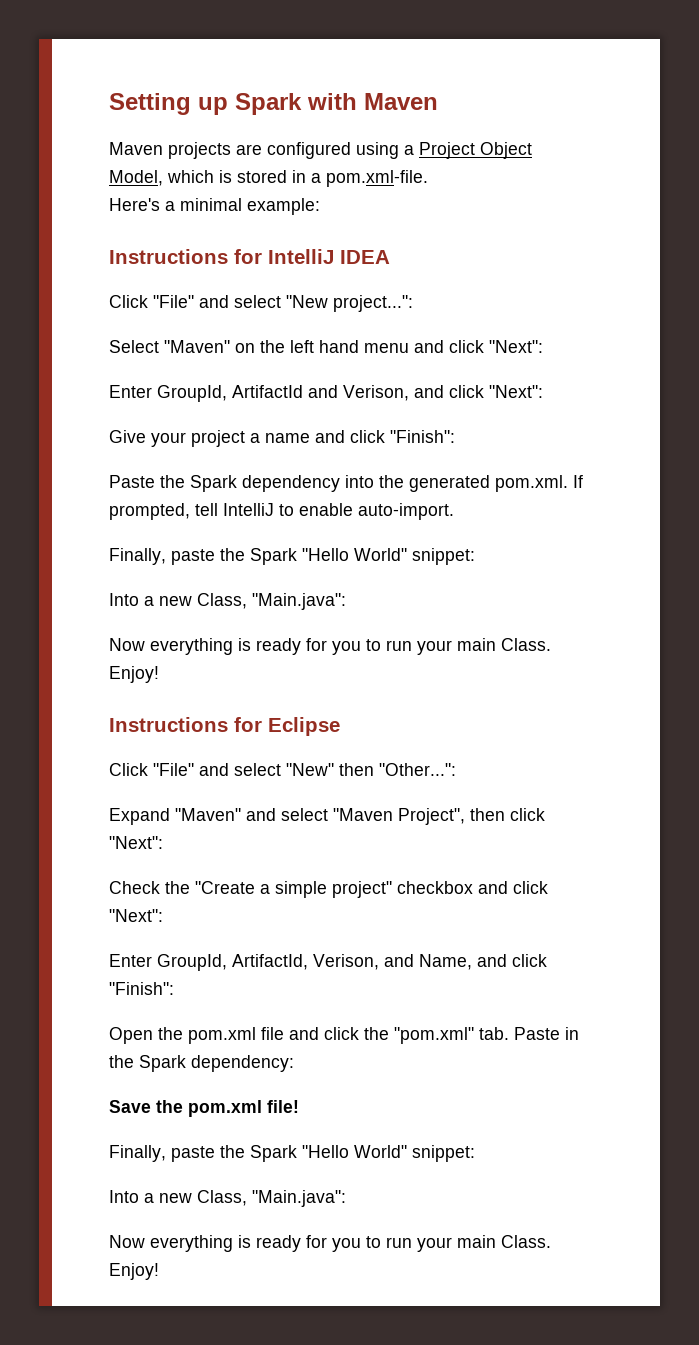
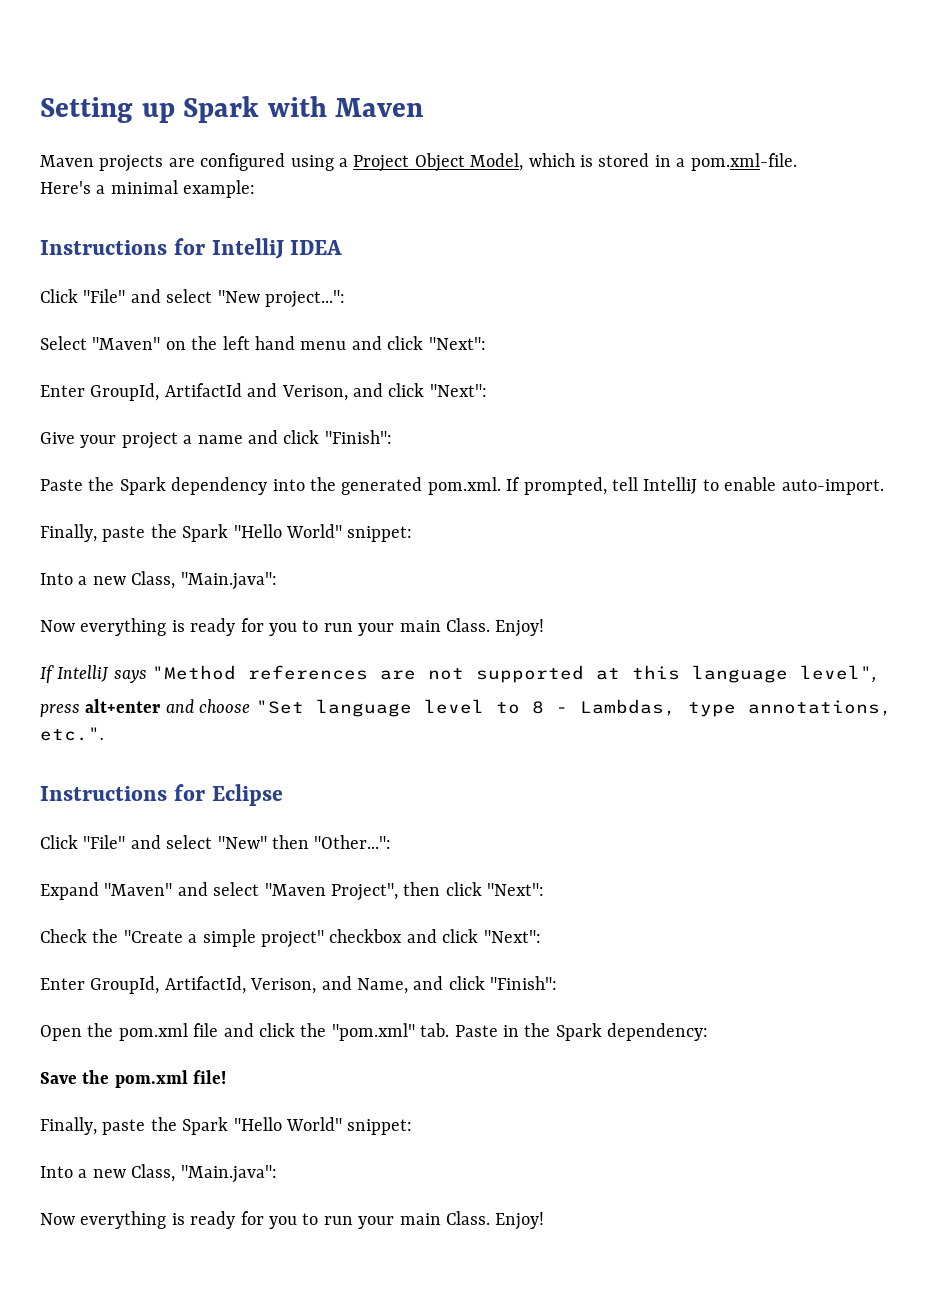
(159, 674) none -> [40,665,877,683] [40,699,892,717] [40,727,104,741] // If IntelliJ says "Method references are not supported at this language level", // press alt+enter and choose "Set language level to 8 - Lambdas, type annotations, etc.".

